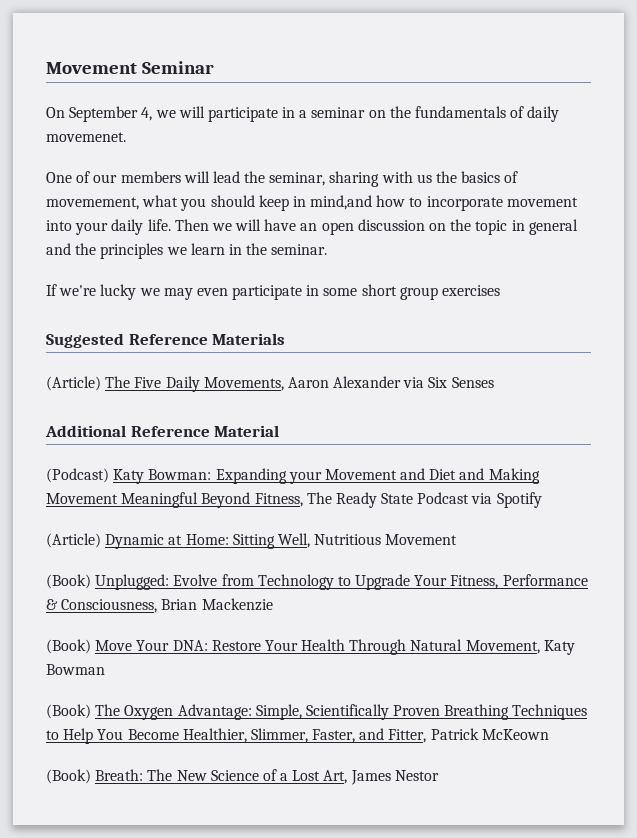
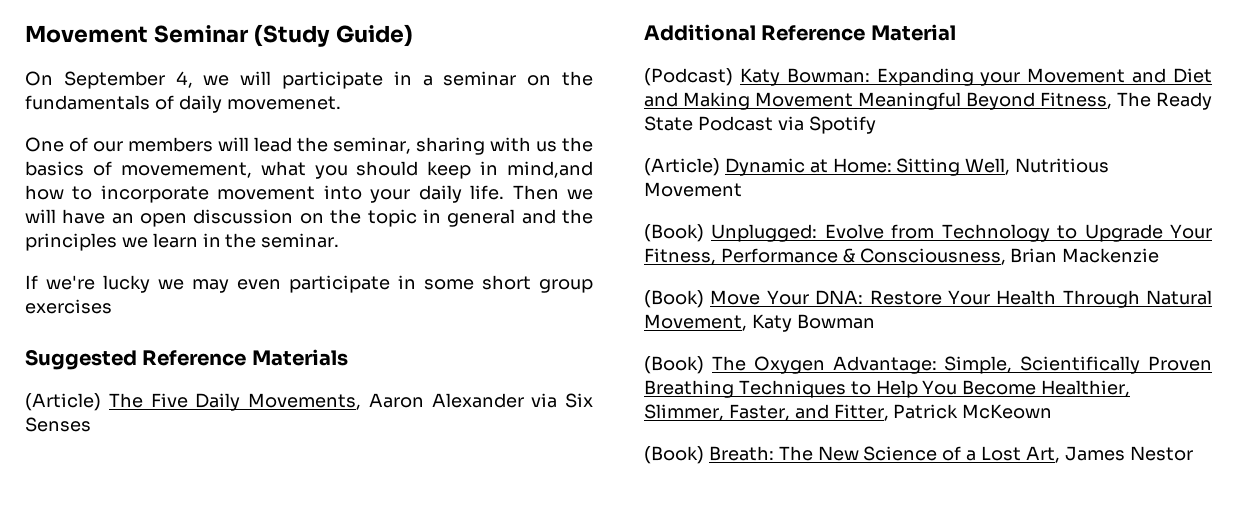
(215, 67) none -> [253,24,413,47] (Study Guide)

